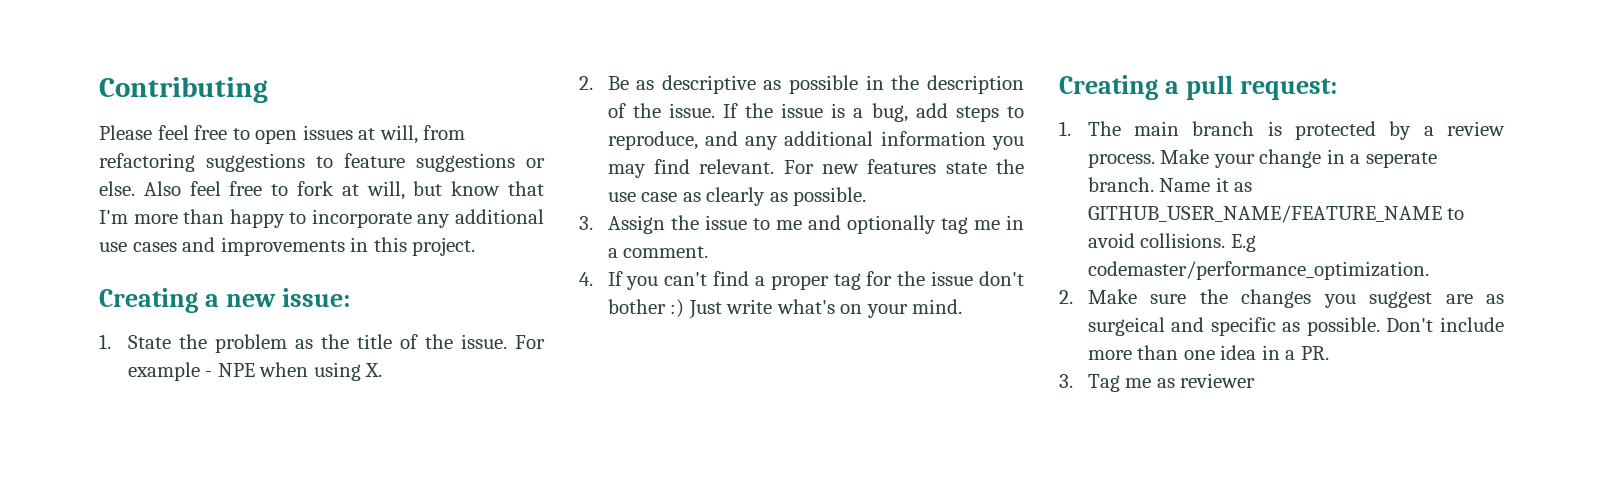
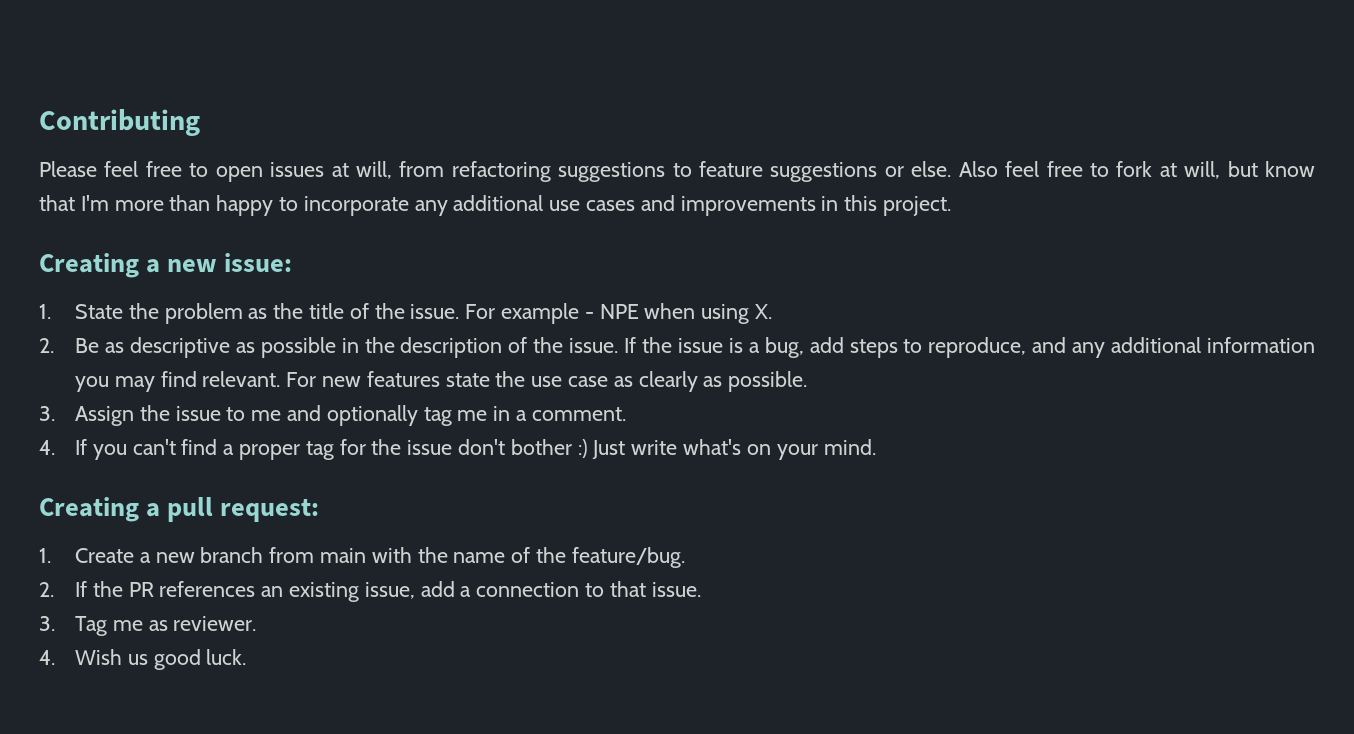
[1087,121,1505,140] [1087,149,1437,168] [1087,177,1253,192] [1087,205,1465,223] [1087,233,1256,252] [1087,261,1429,280] [1059,289,1504,308] [1087,317,1504,336] [1087,345,1329,360] [1059,373,1256,392] The main branch is protected by a review process. Make your change in a seperate branch. Name it as GITHUB_USER_NAME/FEATURE_NAME to avoid collisions. E.g codemaster/performance_optimization. // 2. Make sure the changes you suggest are as surgeical and specific as possible. Don't include more than one idea in a PR. // 3. Tag me as reviewer -> [75,547,685,568] [39,581,701,602] [39,616,257,636] [39,649,247,670] Create a new branch from main with the name of the feature/bug. // 2. If the PR references an existing issue, add a connection to that issue. // 3. Tag me as reviewer. // 4. Wish us good luck.

